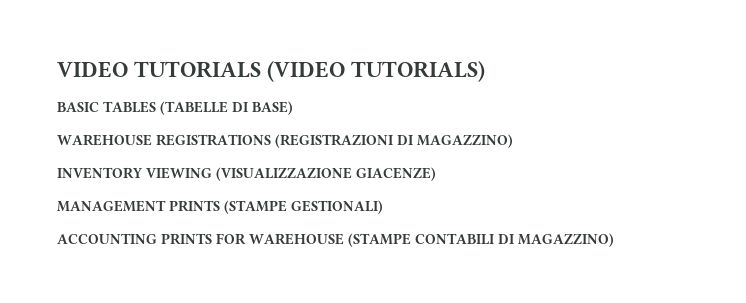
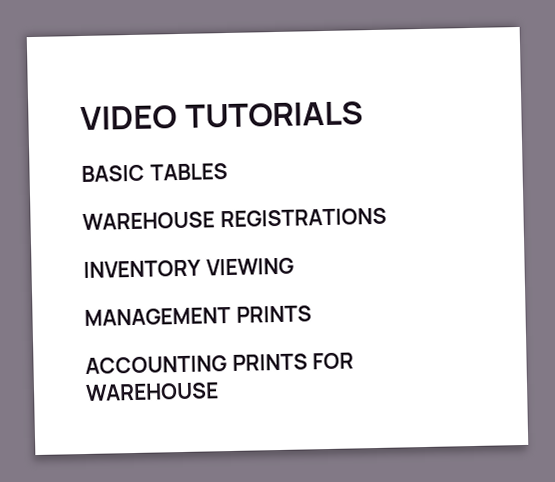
[267,61,486,82] (VIDEO TUTORIALS) -> (363, 114) none
[160,101,293,115] (TABELLE DI BASE) -> (228, 172) none
[275,134,513,148] (REGISTRAZIONI DI MAGAZZINO) -> (387, 217) none
[216,167,436,181] (VISUALIZZAZIONE GIACENZE) -> (294, 266) none
[224,200,383,214] (STAMPE GESTIONALI) -> (312, 314) none
[348,233,614,247] (STAMPE CONTABILI DI MAGAZZINO) -> (219, 391) none

